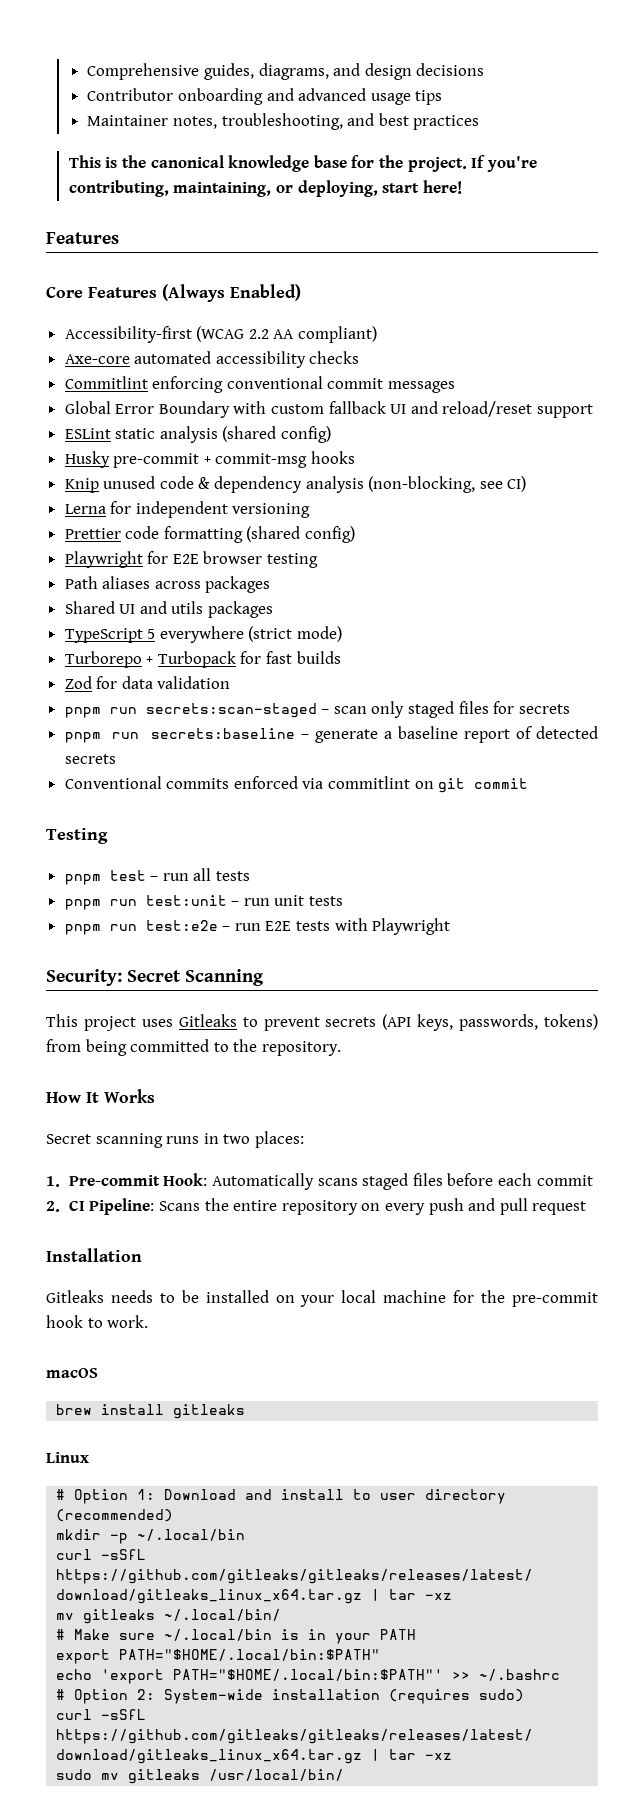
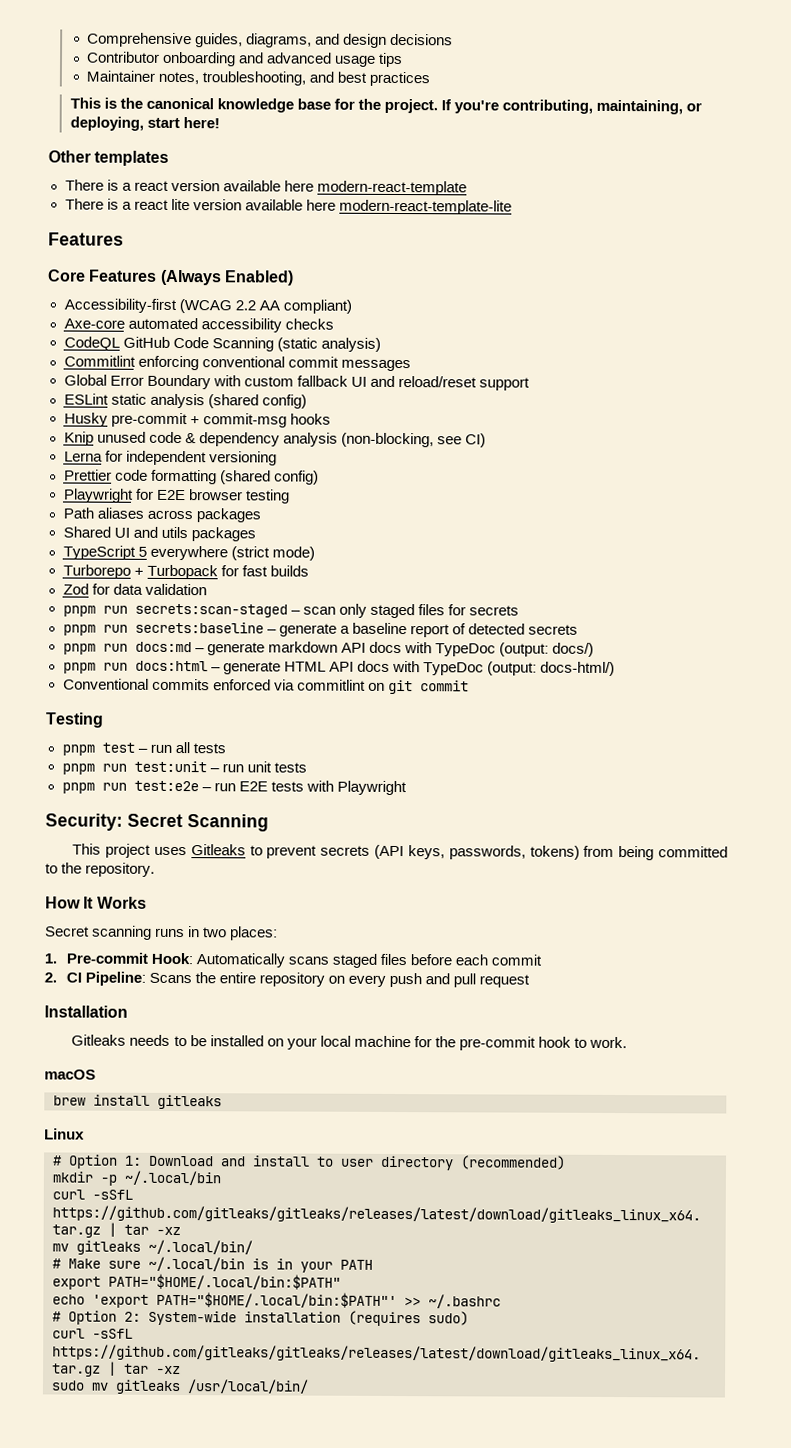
(462, 187) none -> [48,150,170,166] [64,179,467,196] [64,198,512,215] // Other templates // There is a react version available here modern-react-template // There is a react lite version available here modern-react-template-lite
(360, 357) none -> [63,336,381,352] // CodeQL GitHub Code Scanning (static analysis)
(116, 759) none -> [62,641,594,657] [62,660,615,676] // pnpm run docs:md – generate markdown API docs with TypeDoc (output: docs/) // pnpm run docs:html – generate HTML API docs with TypeDoc (output: docs-html/)

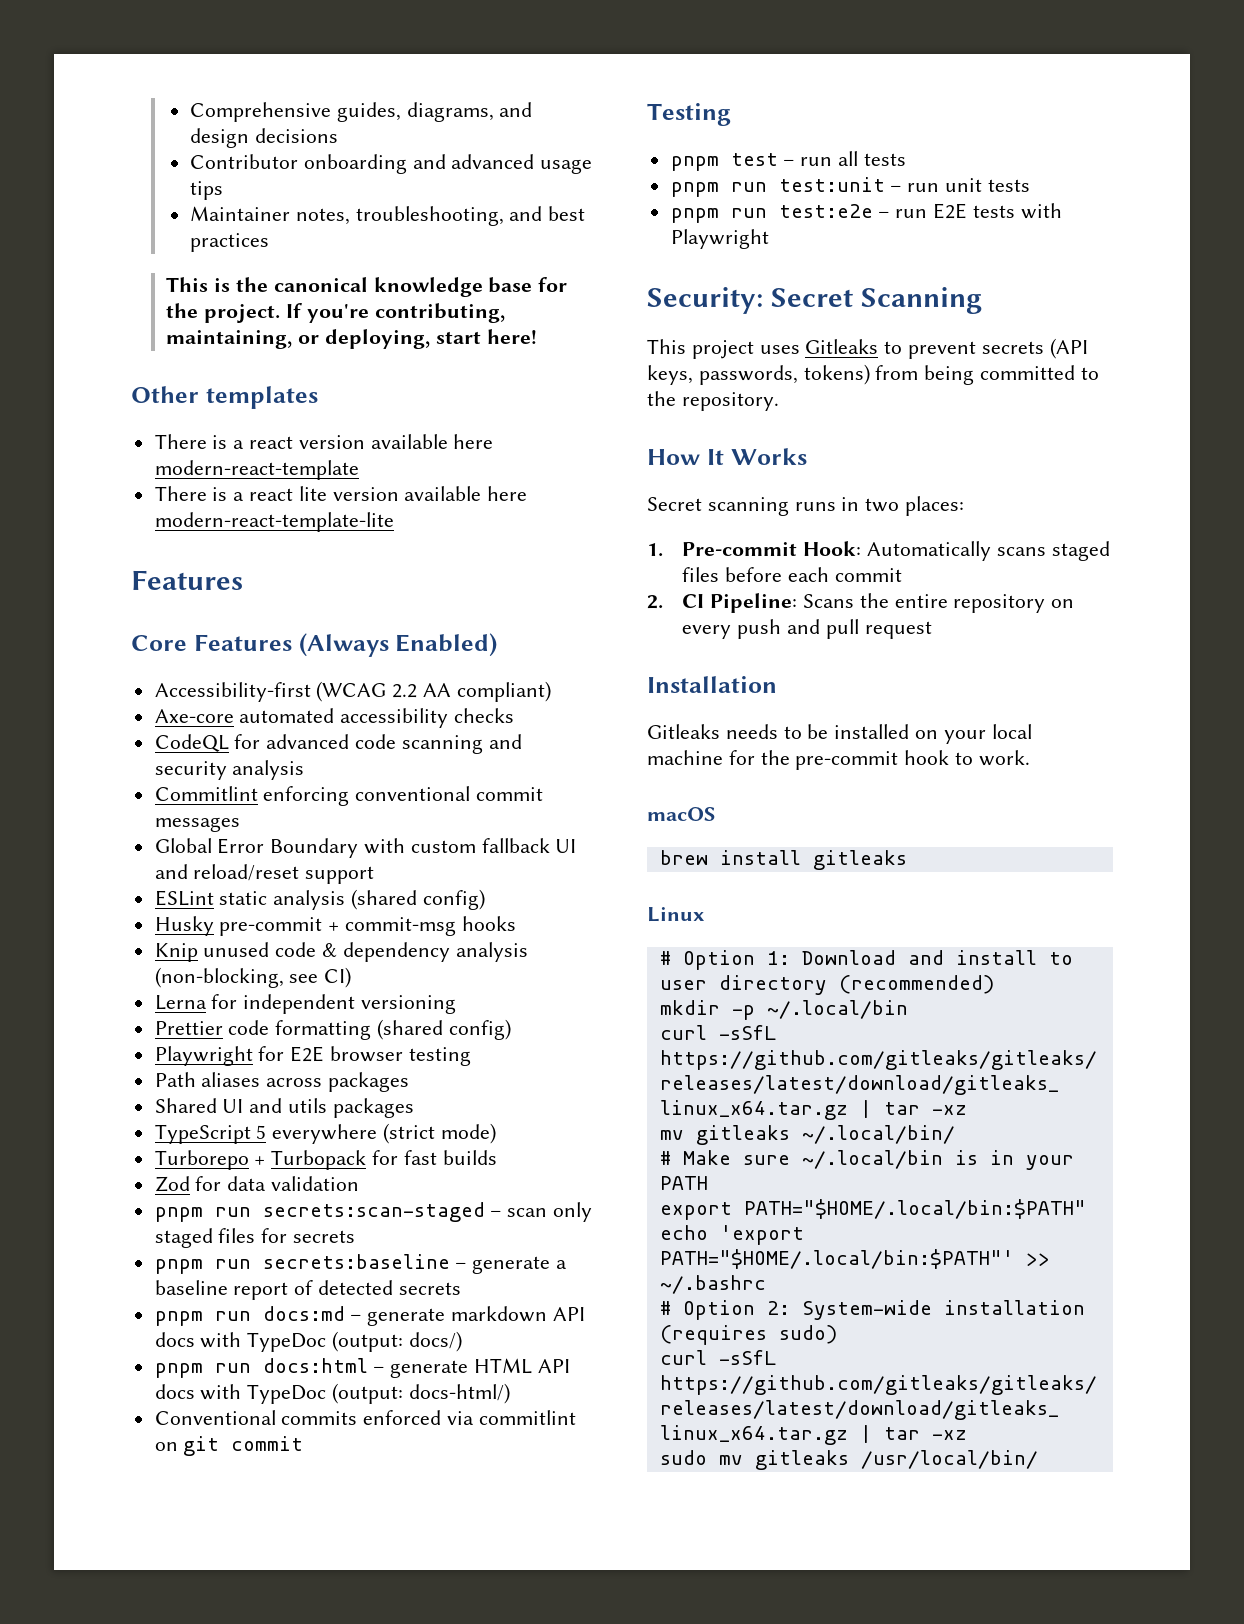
[122,336,381,352] GitHub Code Scanning (static analysis) -> [234,734,522,754] [154,760,305,780] for advanced code scanning and security analysis

